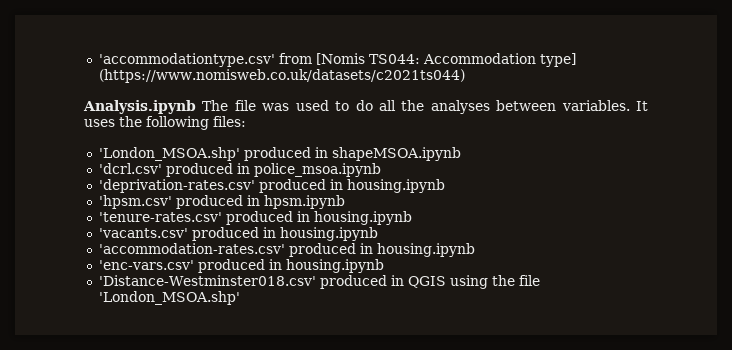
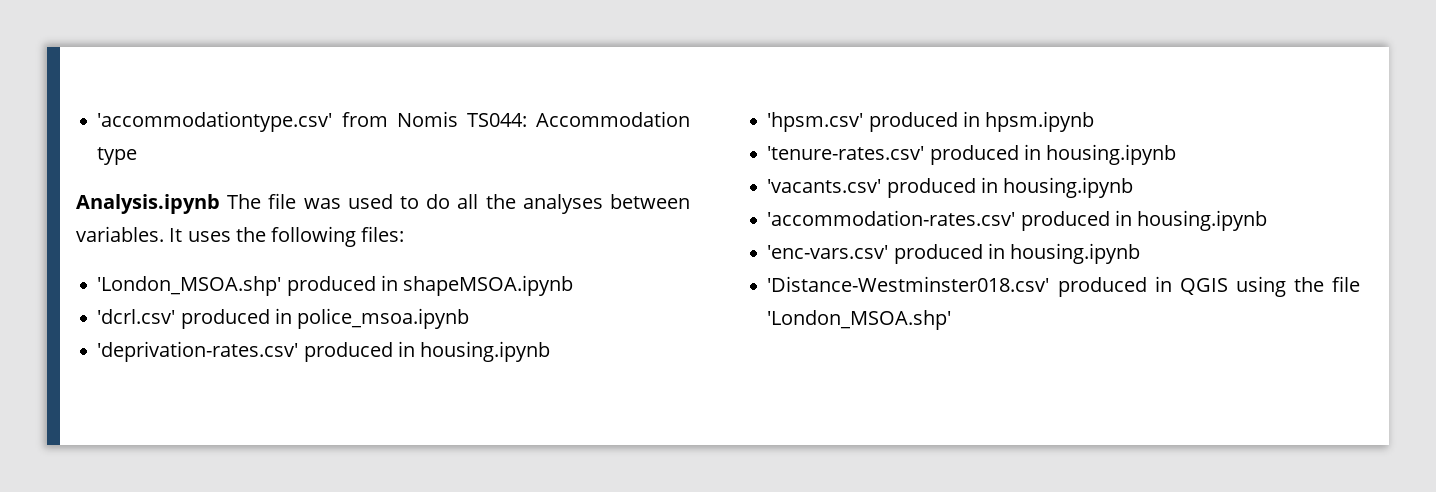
[315,53,365,65] [Nomis -> [396,111,458,127] Nomis
[539,53,576,67] [98,69,465,83] type] (https://www.nomisweb.co.uk/datasets/c2021ts044) -> [97,147,138,165] type

